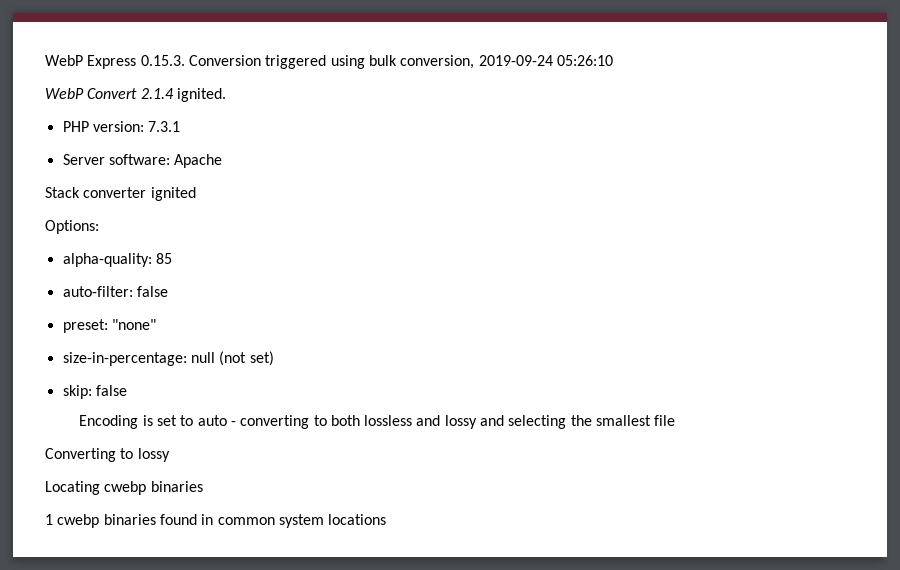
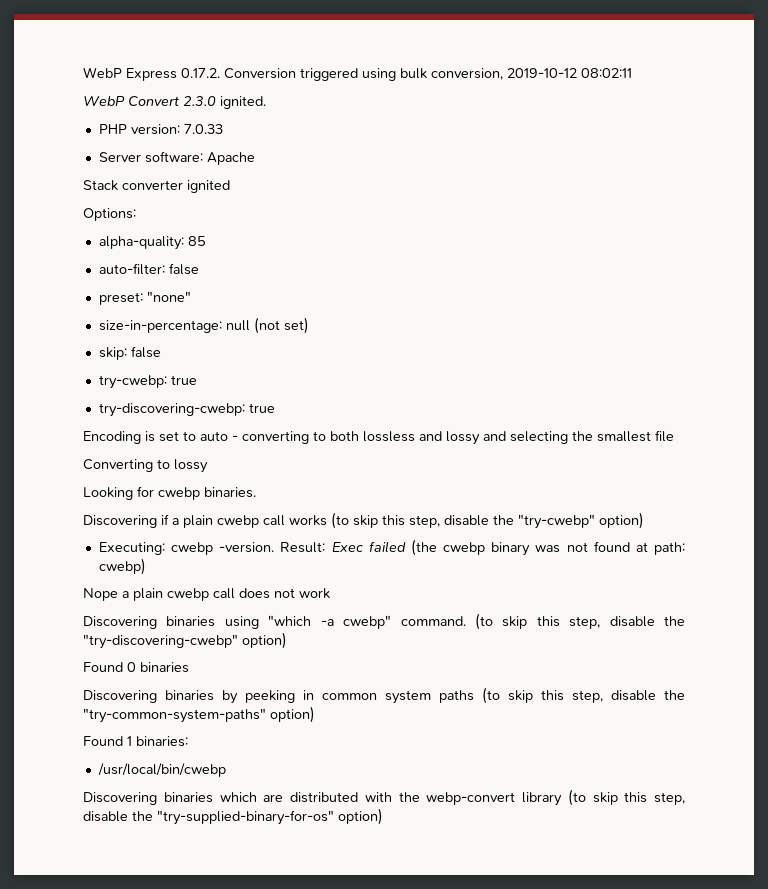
[140,55,185,66] 0.15.3. -> [181,68,220,78] 0.17.2.
[478,55,613,66] 2019-09-24 05:26:10 -> [507,68,632,78] 2019-10-12 08:02:11
[140,88,174,99] 2.1.4 -> [183,96,216,106] 2.3.0
[148,121,181,132] 7.3.1 -> [183,124,223,134] 7.0.33
(127, 390) none -> [98,375,197,389] [98,403,275,417] // try-cwebp: true // try-discovering-cwebp: true
[45,481,203,495] [45,514,387,528] Locating cwebp binaries // 1 cwebp binaries found in common system locations -> [83,486,256,500] [83,512,644,529] [98,539,685,556] [98,558,146,575] [83,588,330,601] [83,613,685,630] [83,632,287,649] [83,662,189,673] [83,687,685,704] [83,706,315,723] [83,736,188,747] [97,763,226,777] [83,789,685,806] [83,808,383,825] Looking for cwebp binaries. // Discovering if a plain cwebp call works (to skip this step, disable the "try-cwebp" option) // Executing: cwebp -version. Result: Exec failed (the cwebp binary was not found at path: cwebp) // Nope a plain cwebp call does not work // Discovering binaries using "which -a cwebp" command. (to skip this step, disable the "try-discovering-cwebp" option) // Found 0 binaries // Discovering binaries by peeking in common system paths (to skip this step, disable the "try-common-system-paths" option) // Found 1 binaries: // /usr/local/bin/cwebp // Discovering binaries which are distributed with the webp-convert library (to skip this step, disable the "try-supplied-binary-for-os" option)

